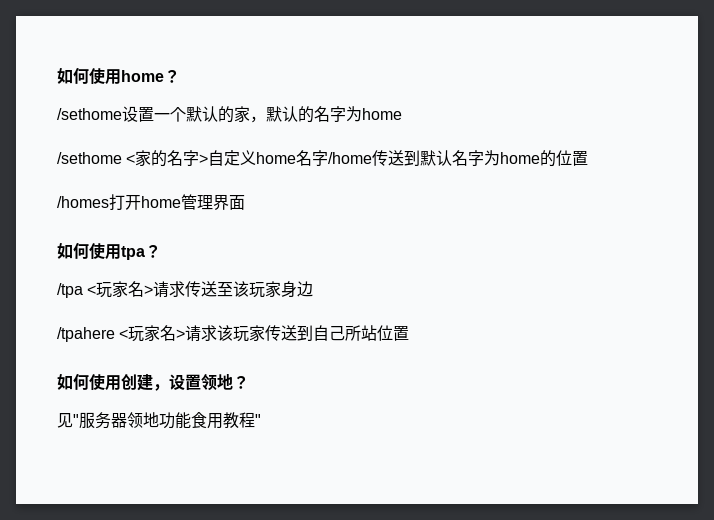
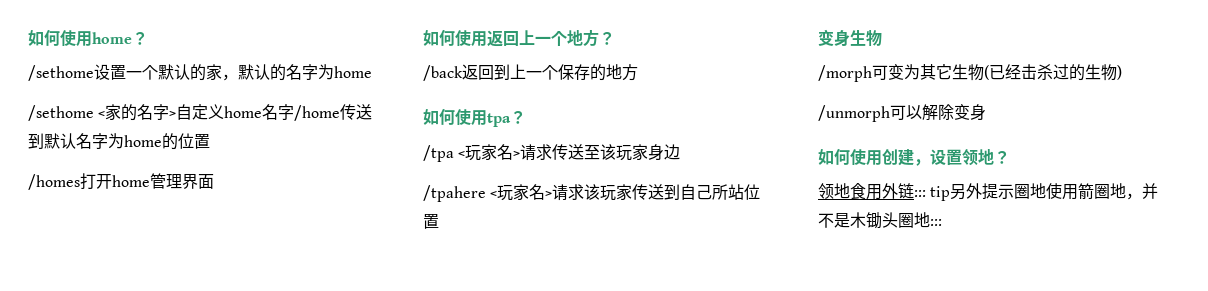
(245, 202) none -> [423,29,615,47] [423,64,638,81] // 如何使用返回上一个地方？ // /back返回到上一个保存的地方
(410, 333) none -> [818,29,882,46] [818,64,1122,82] [818,104,986,122] // 变身生物 // /morph可变为其它生物(已经击杀过的生物) // /unmorph可以解除变身
[57,412,261,429] 见"服务器领地功能食用教程" -> [818,183,1159,201] [818,212,942,229] 领地食用外链::: tip另外提示圈地使用箭圈地，并不是木锄头圈地:::

